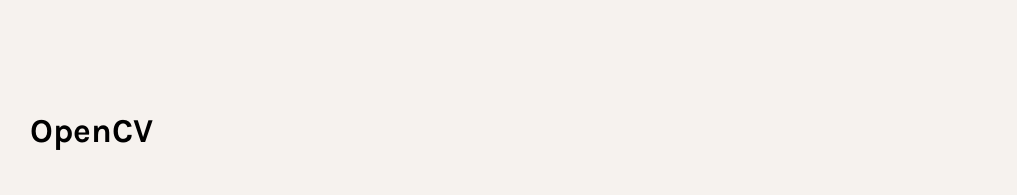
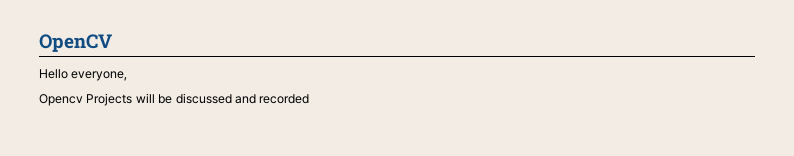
(153, 134) none -> [39,69,128,81] [39,93,310,106] // Hello everyone, // Opencv Projects will be discussed and recorded

